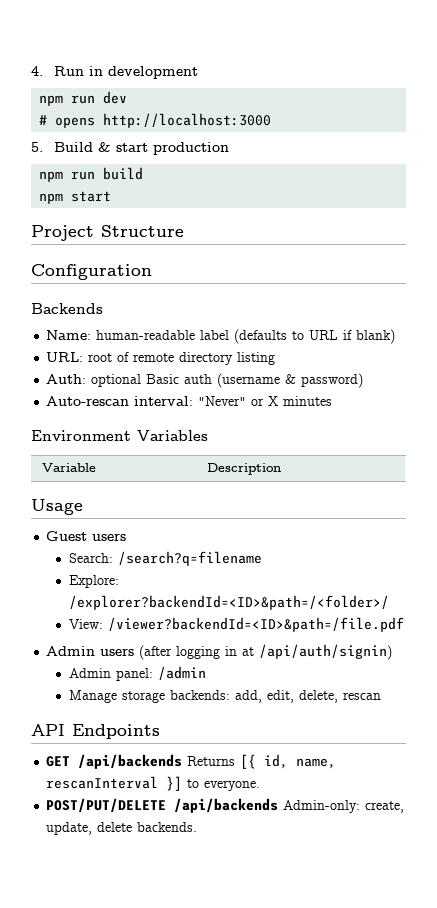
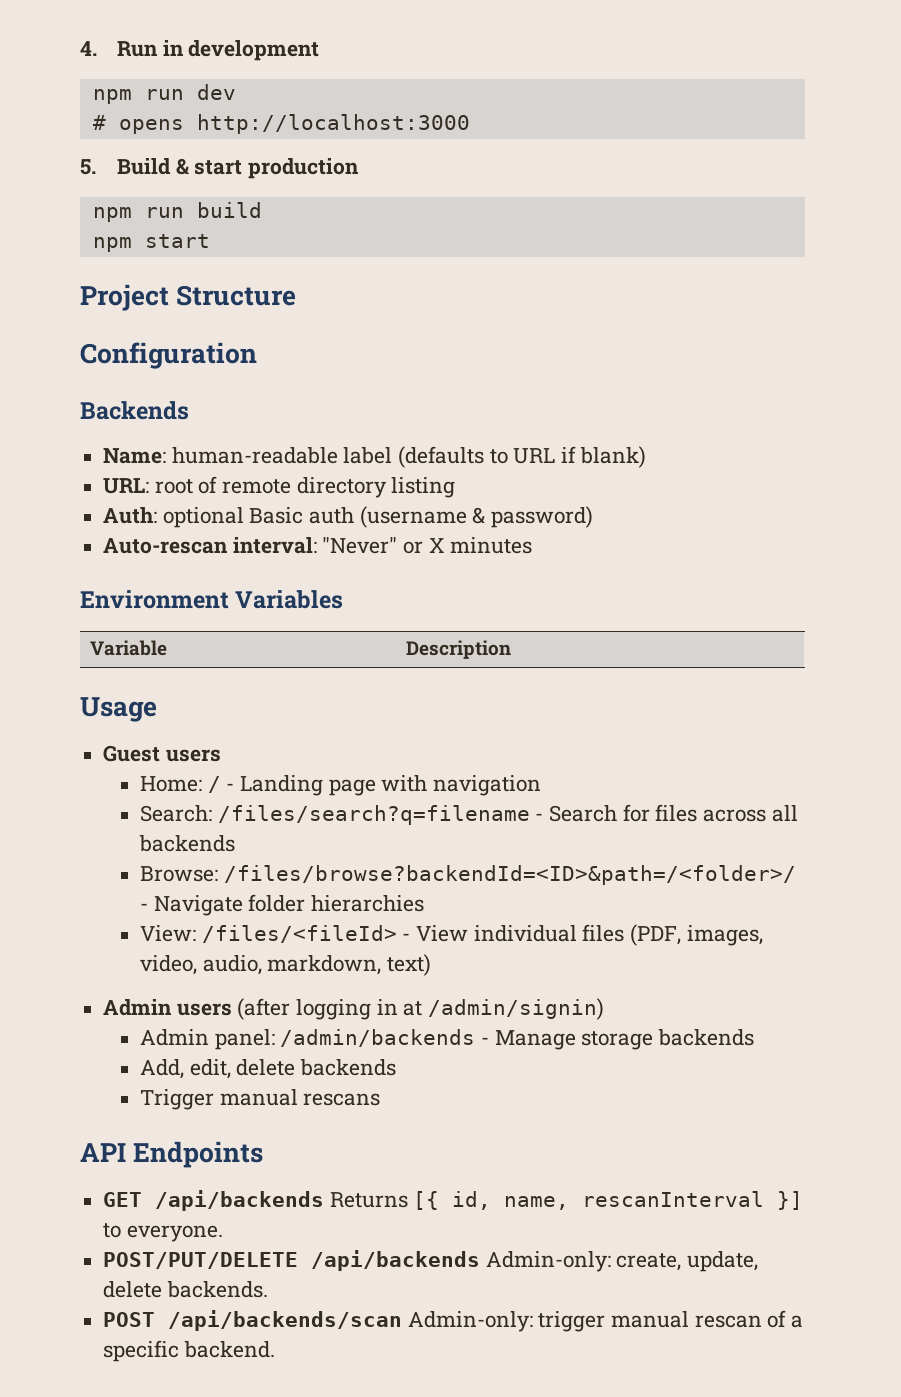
[68,551,262,566] [68,575,119,588] [68,595,389,610] [68,617,404,632] Search: /search?q=filename // Explore: /explorer?backendId=<ID>&path=/<folder>/ // View: /viewer?backendId=<ID>&path=/file.pdf -> [139,775,542,796] [139,804,798,825] [138,835,235,852] [139,865,796,885] [139,894,424,916] [139,924,763,946] [139,954,431,976] Home: / - Landing page with navigation // Search: /files/search?q=filename - Search for files across all backends // Browse: /files/browse?backendId=<ID>&path=/<folder>/ - Navigate folder hierarchies // View: /files/<fileId> - View individual files (PDF, images, video, audio, markdown, text)
[259,644,393,660] /api/auth/signin) -> [428,998,605,1020] /admin/signin)
[157,666,206,680] [68,690,381,703] /admin // Manage storage backends: add, edit, delete, rescan -> [280,1029,755,1050] [139,1059,396,1079] [139,1089,381,1110] /admin/backends - Manage storage backends // Add, edit, delete backends // Trigger manual rescans
(198, 827) none -> [103,1310,804,1332] [103,1340,275,1362] // POST /api/backends/scan Admin-only: trigger manual rescan of a specific backend.

